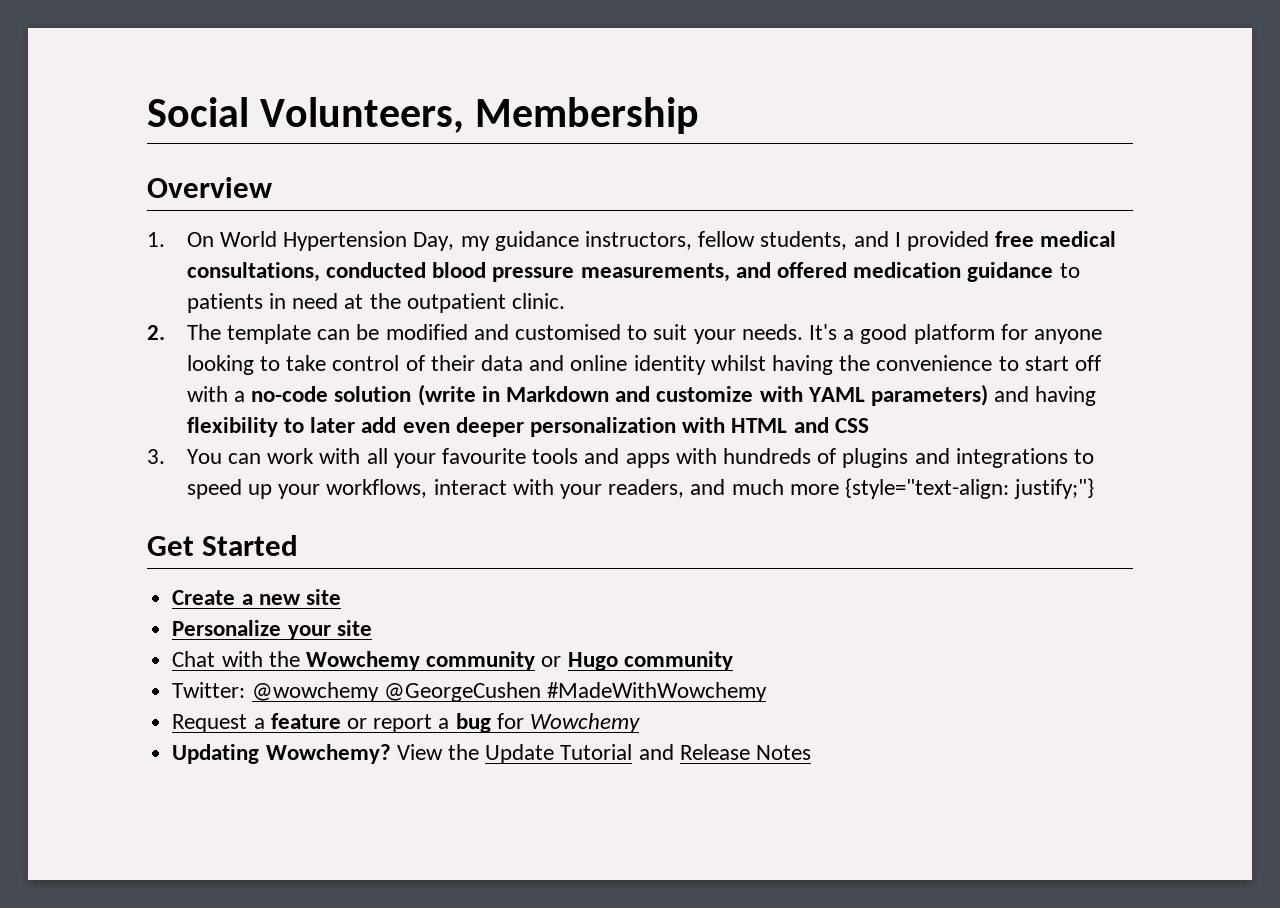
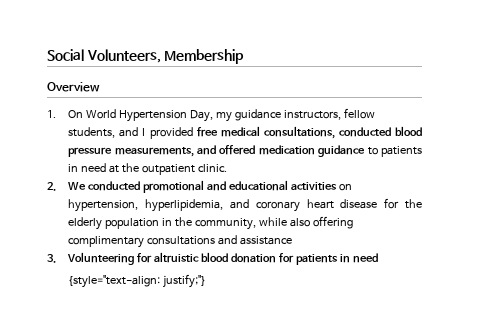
[186,324,1103,344] [186,355,1102,375] [186,384,1097,406] [186,417,869,437] [147,448,1095,468] [186,478,1095,499] [147,535,299,556] [172,589,341,605] [172,620,372,640] [172,651,733,671] [172,682,767,702] [172,713,640,733] [172,744,811,764] The template can be modified and customised to suit your needs. It's a good platform for anyone looking to take control of their data and online identity whilst having the convenience to start off with a no-code solution (write in Markdown and customize with YAML parameters) and having flexibility to later add even deeper personalization with HTML and CSS // 3. You can work with all your favourite tools and apps with hundreds of plugins and integrations to speed up your workflows, interact with your readers, and much more {style="text-align: justify;"} // Get Started // Create a new site // Personalize your site // Chat with the Wowchemy community or Hugo community // Twitter: @wowchemy @GeorgeCushen #MadeWithWowchemy // Request a feature or report a bug for Wowchemy // Updating Wowchemy? View the Update Tutorial and Release Notes -> [68,180,353,193] [68,198,423,212] [68,216,354,230] [68,235,293,248] [47,252,378,265] [68,274,207,288] We conducted promotional and educational activities on hypertension, hyperlipidemia, and coronary heart disease for the elderly population in the community, while also offering complimentary consultations and assistance // 3. Volunteering for altruistic blood donation for patients in need // {style="text-align: justify;"}

